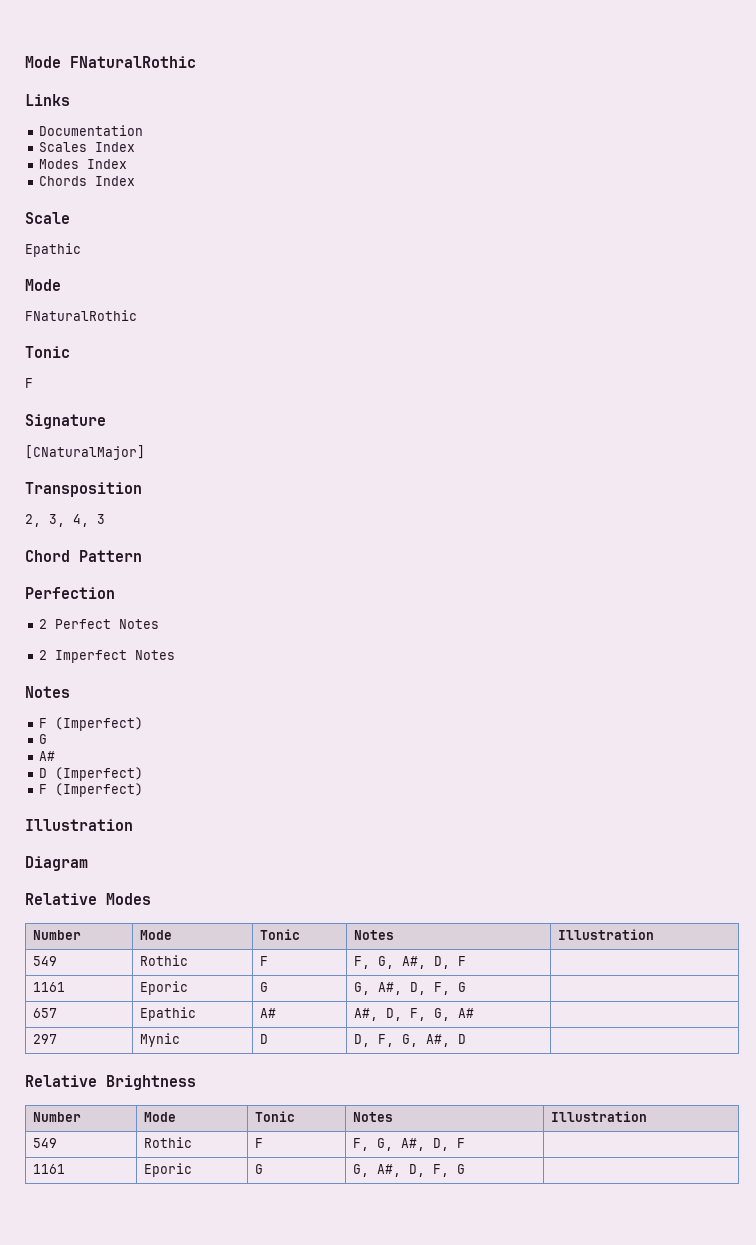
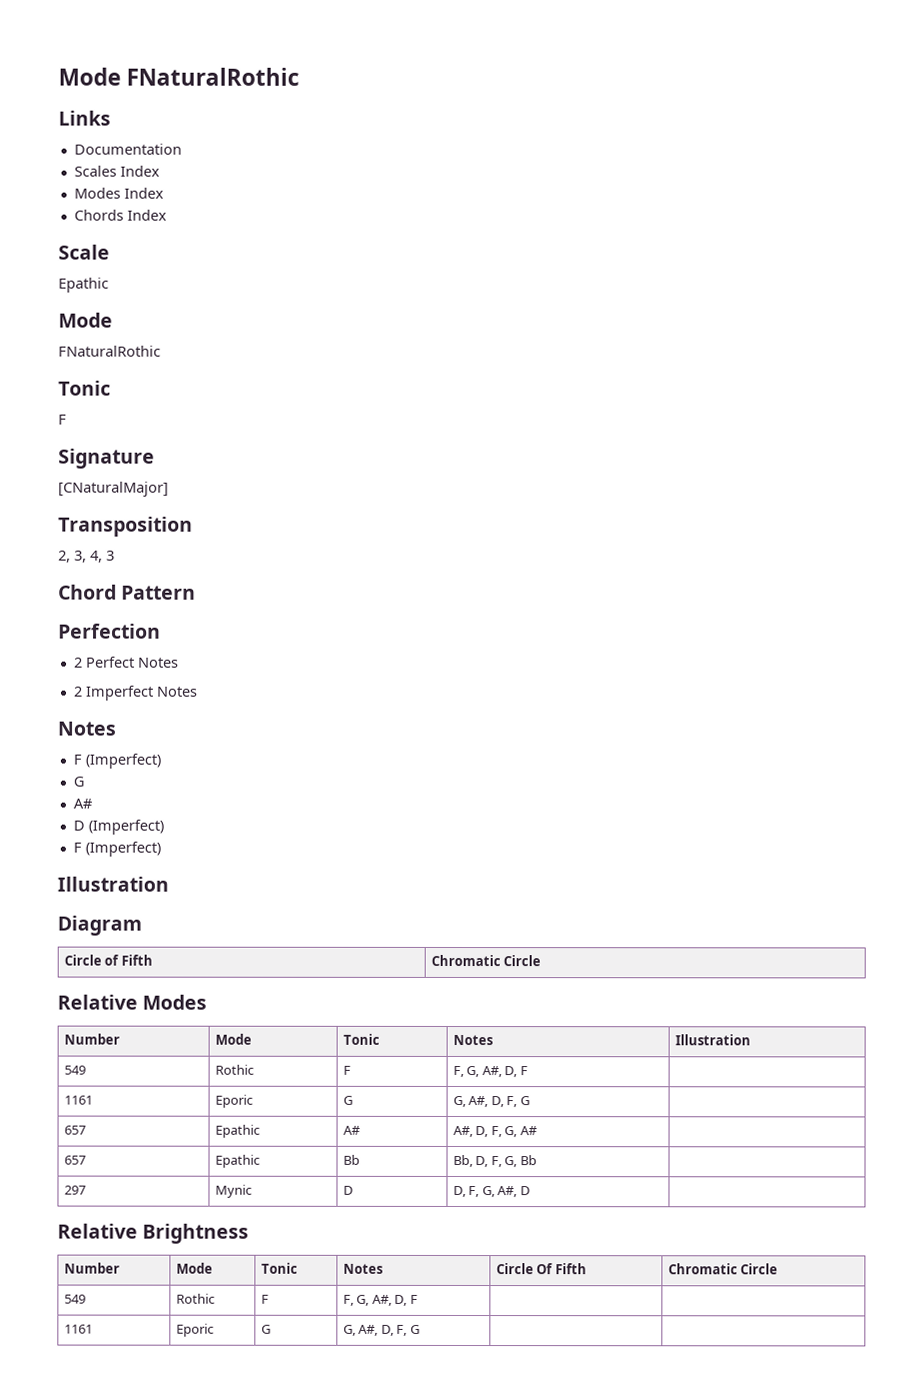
(88, 863) none -> [63,954,153,966] [430,954,542,967] // Circle of Fifth | Chromatic Circle
(474, 1013) none -> [63,1155,86,1165] [214,1154,260,1168] [342,1154,360,1165] [452,1154,537,1168] // 657 | Epathic | Bb | Bb, D, F, G, Bb |
[550,1111,647,1122] [32,1138,57,1148] [143,1137,192,1148] [254,1138,263,1148] [352,1138,465,1151] [32,1164,65,1174] [143,1163,192,1177] [254,1164,263,1174] [352,1164,465,1177] Illustration // 549 | Rothic | F | F, G, A#, D, F | // 1161 | Eporic | G | G, A#, D, F, G | -> [495,1263,587,1275] [667,1263,779,1275] [63,1294,86,1304] [175,1293,215,1304] [260,1294,269,1304] [342,1294,418,1306] [63,1324,93,1334] [175,1323,214,1337] [260,1324,271,1334] [342,1324,420,1336] Circle Of Fifth | Chromatic Circle // 549 | Rothic | F | F, G, A#, D, F | | // 1161 | Eporic | G | G, A#, D, F, G | |

